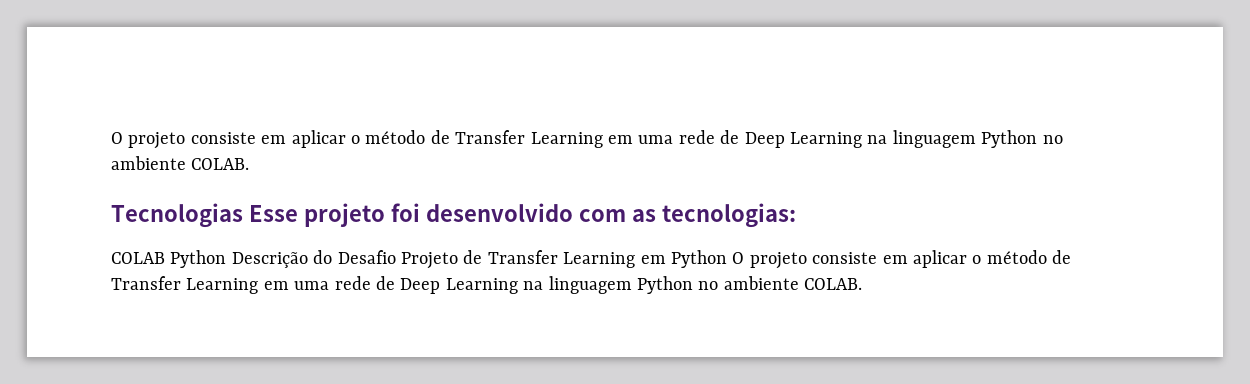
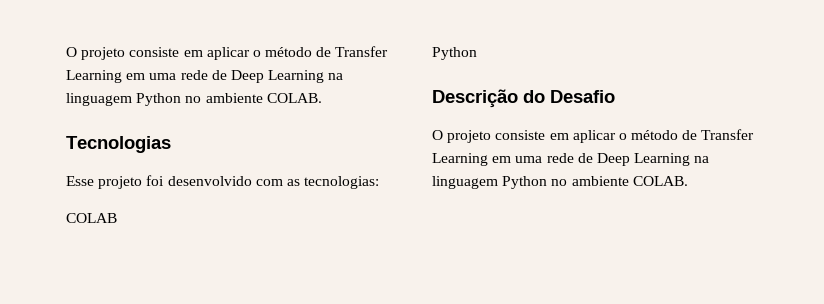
(243, 215) none -> (171, 144) //
[170,250,227,268] Python -> [432,47,477,60] // Python //
[401,250,727,269] Projeto de Transfer Learning em Python -> (615, 96) //

